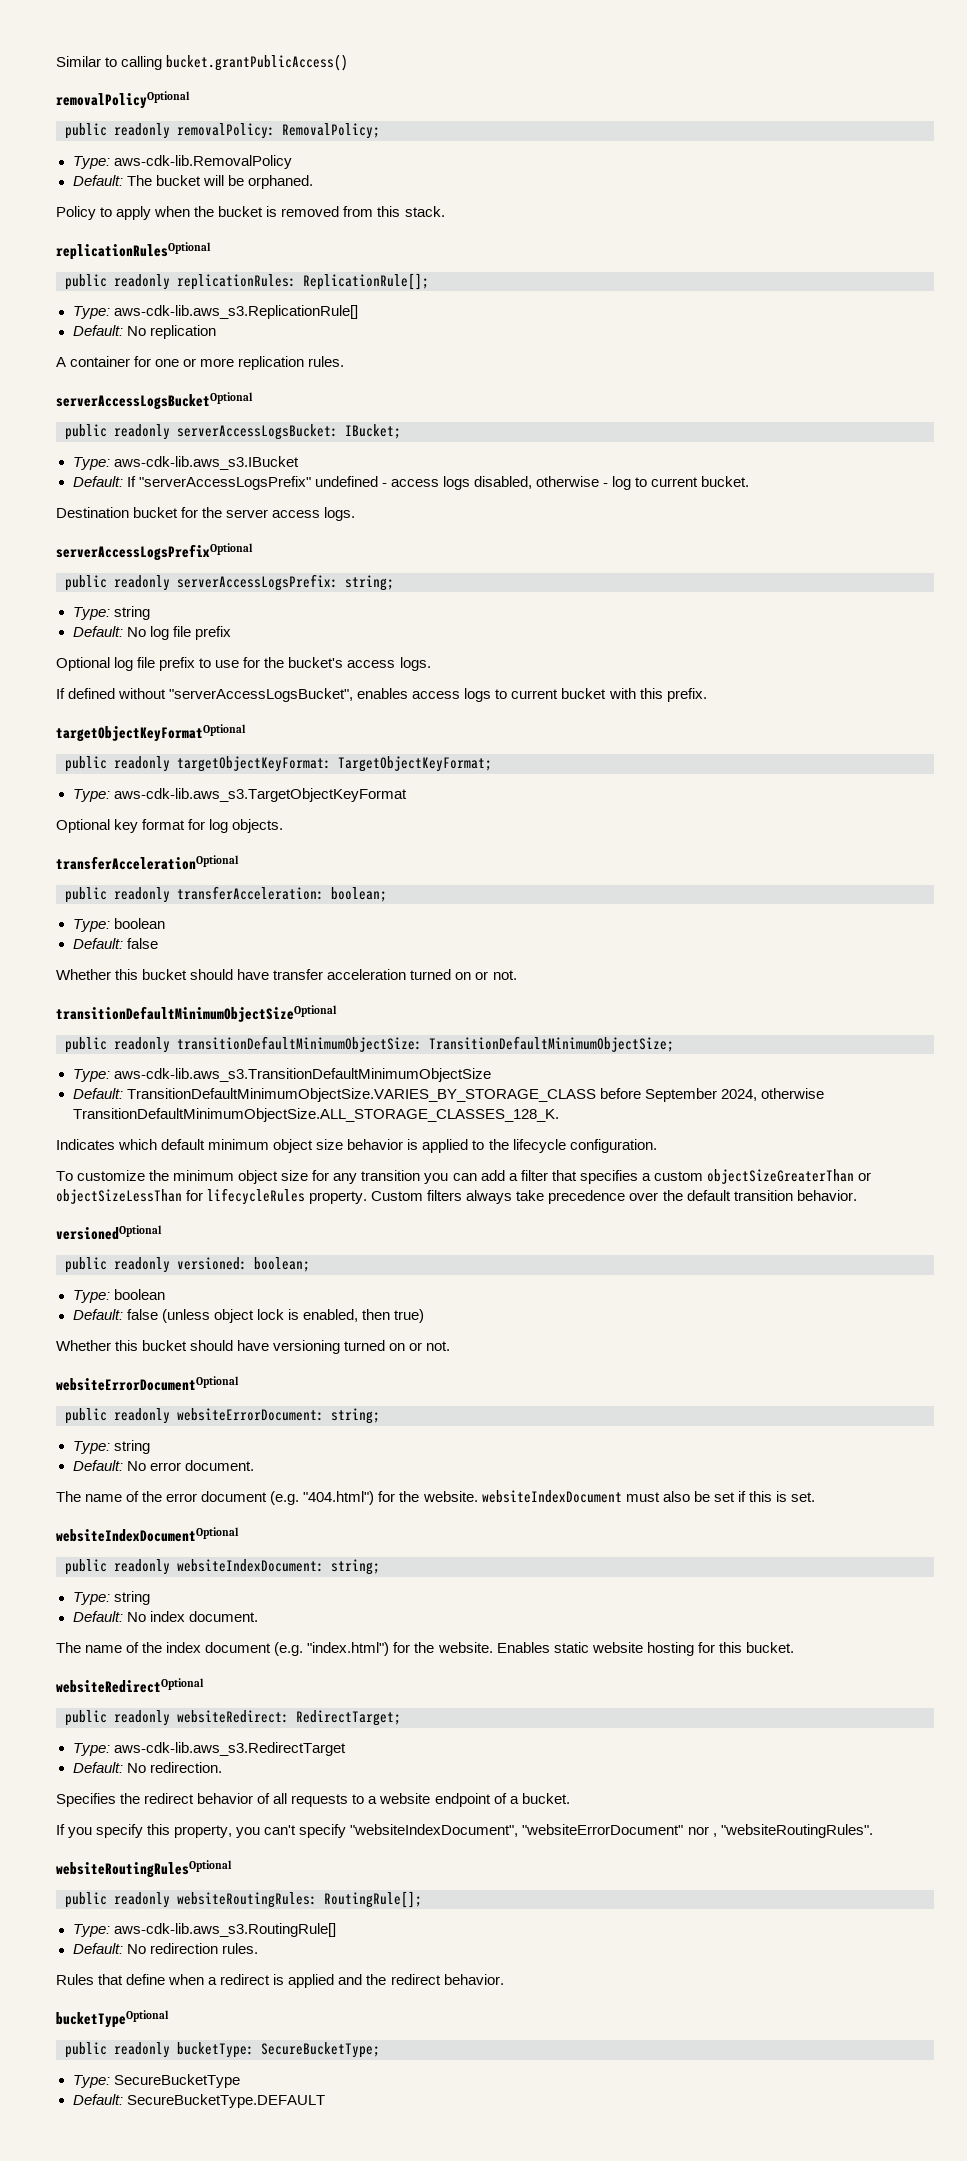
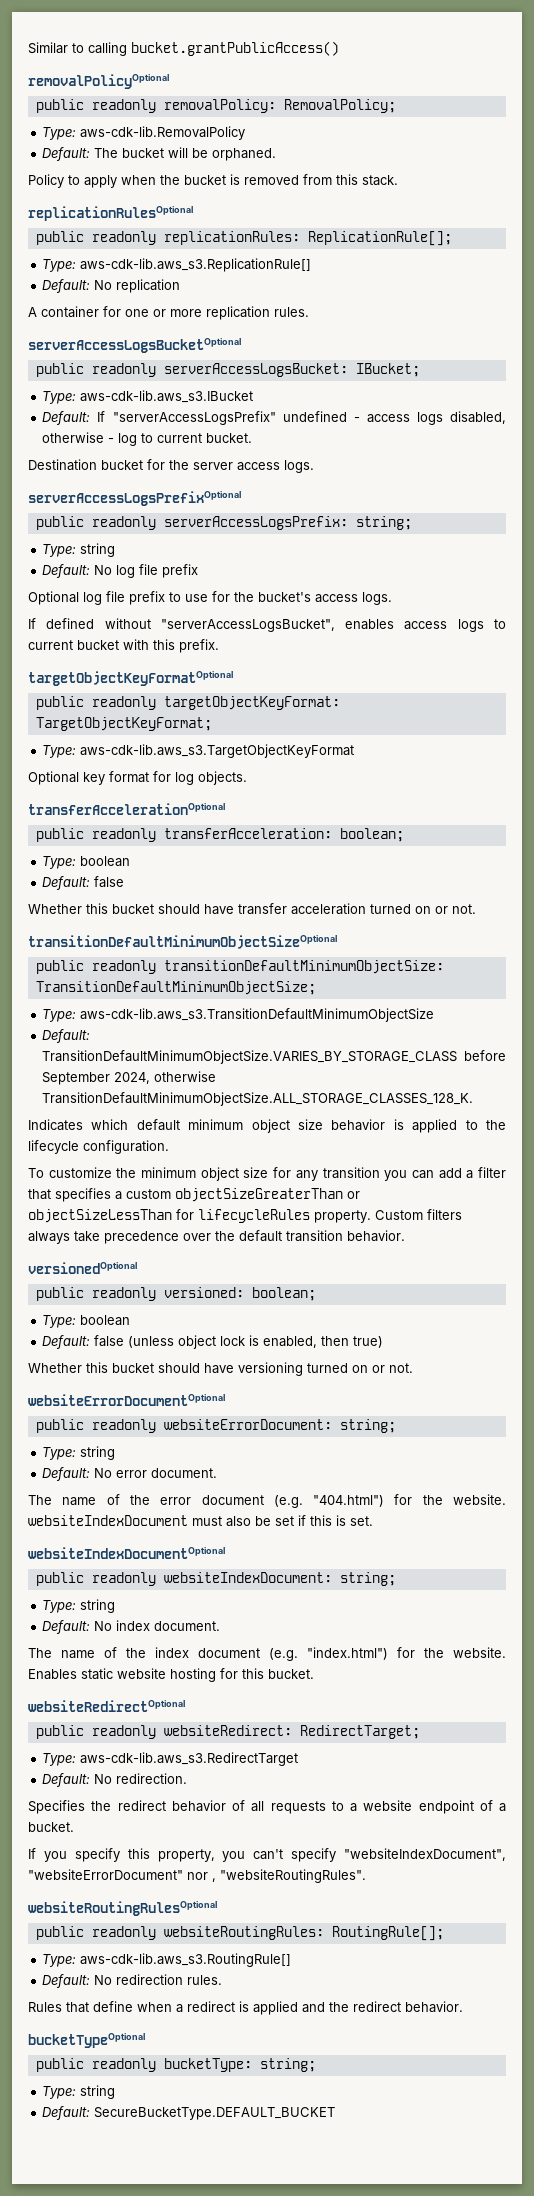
[261,2042,380,2058] [72,2074,240,2088] [72,2094,325,2108] SecureBucketType; // Type: SecureBucketType // Default: SecureBucketType.DEFAULT -> [259,2058,316,2072] [42,2085,116,2099] [42,2106,336,2120] string; // Type: string // Default: SecureBucketType.DEFAULT_BUCKET

